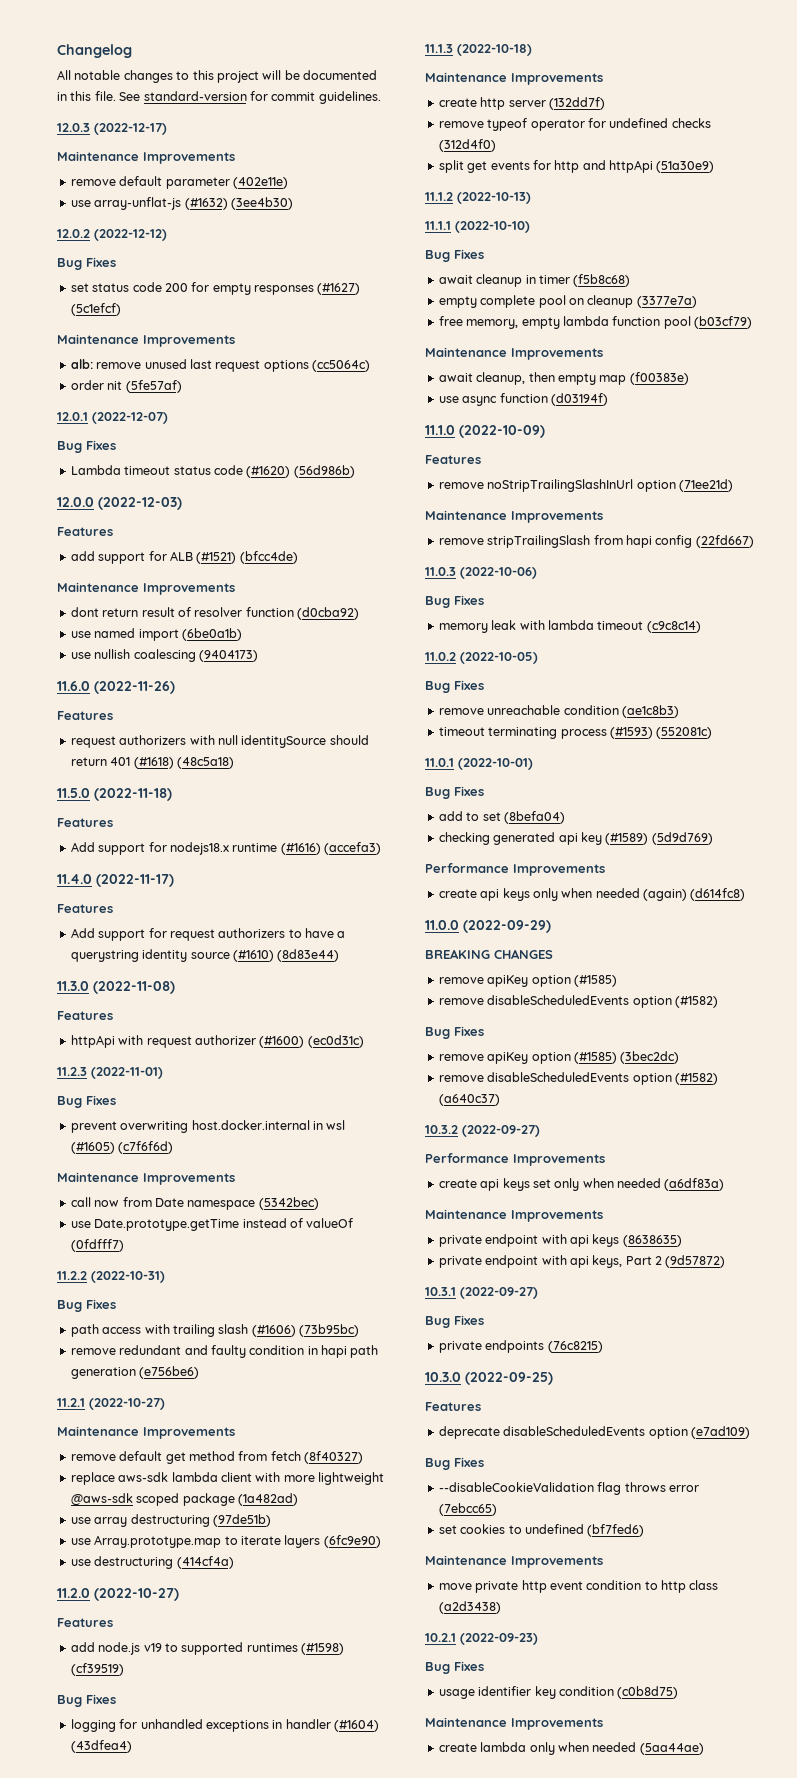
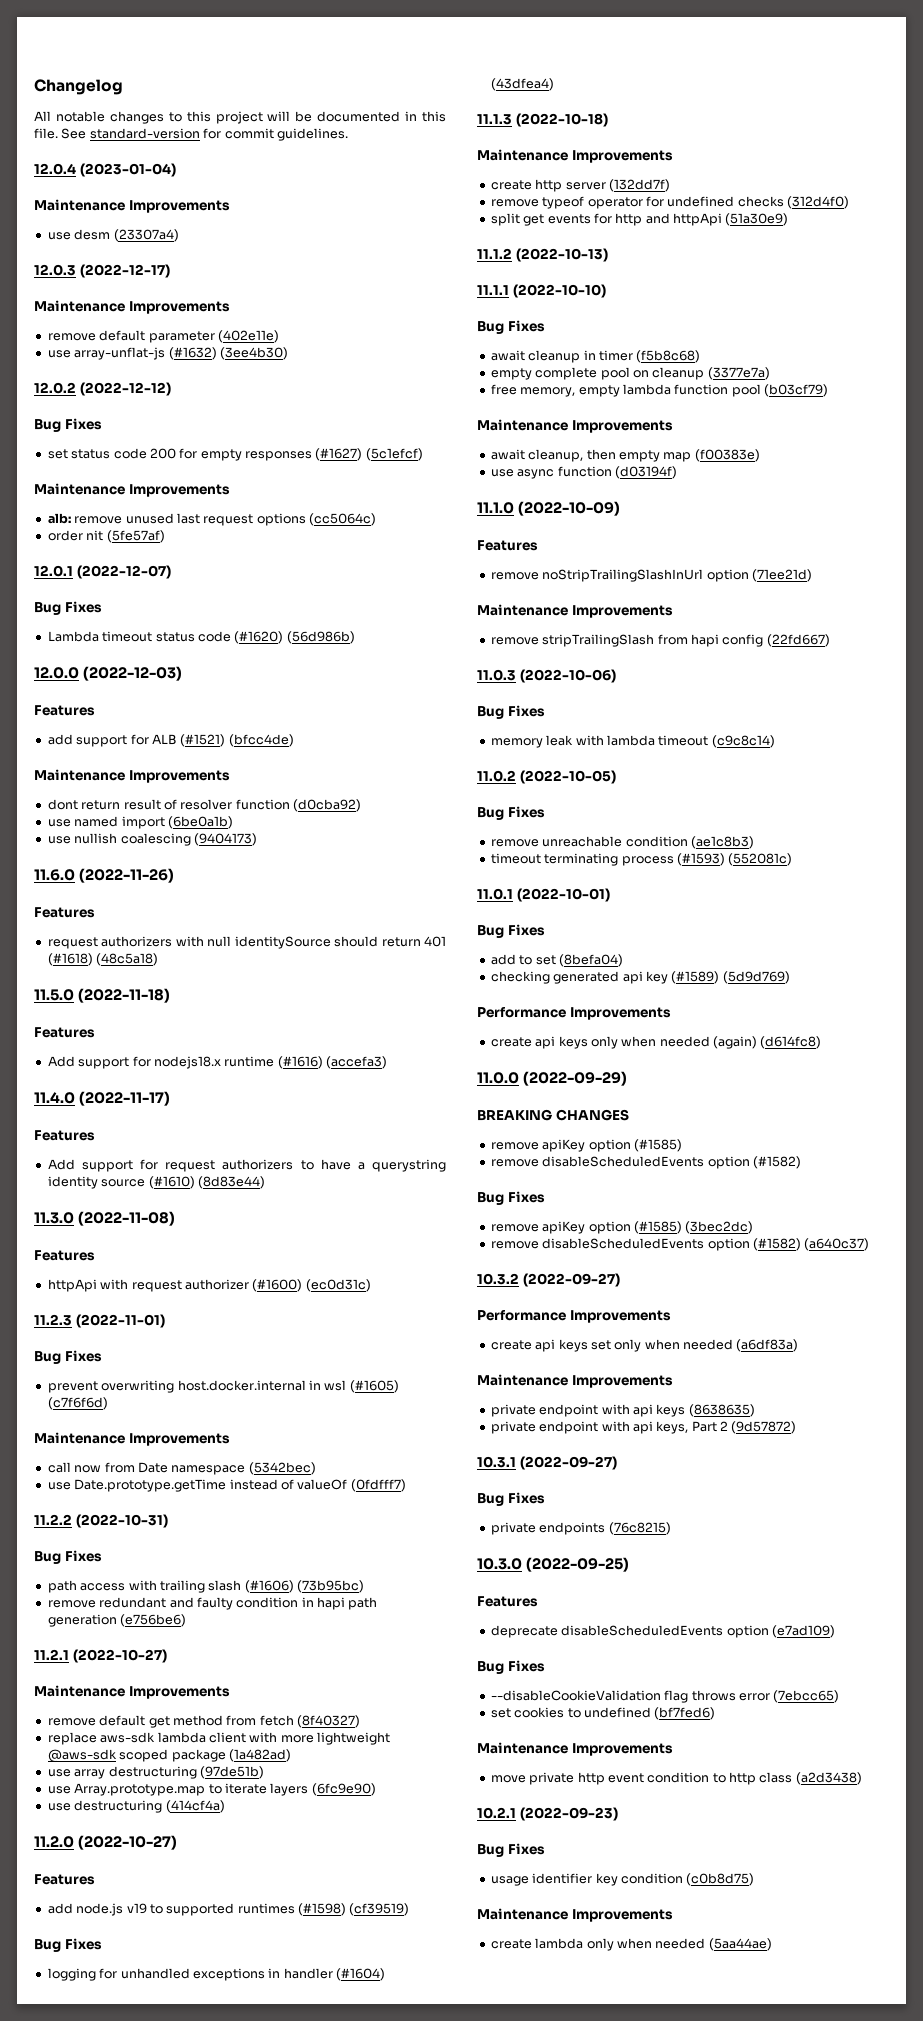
(381, 97) none -> [34,163,176,177] [34,199,230,213] [47,229,179,242] // 12.0.4 (2023-01-04) // Maintenance Improvements // use desm (23307a4)

